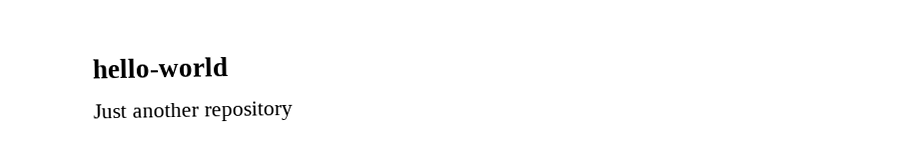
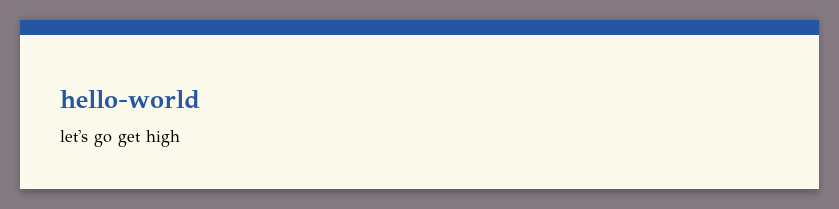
[93,100,293,122] Just another repository -> [60,130,180,147] let's go get high

